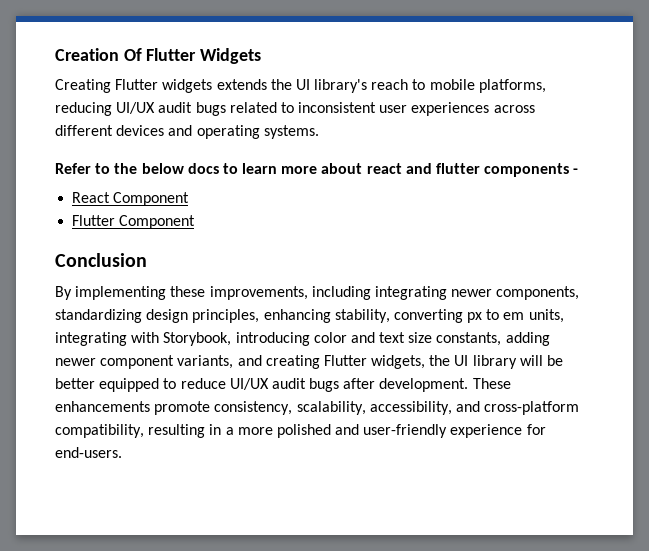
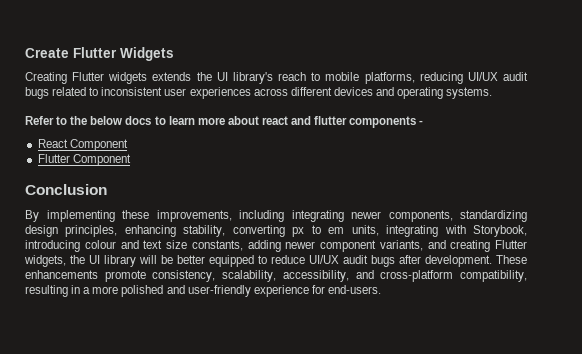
[55,48,142,61] Creation Of -> [25,48,69,58] Create
[313,332,347,343] color -> [84,240,116,249] colour

